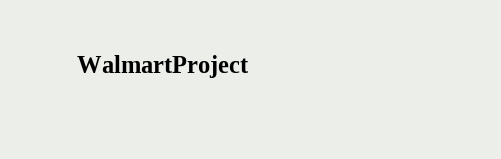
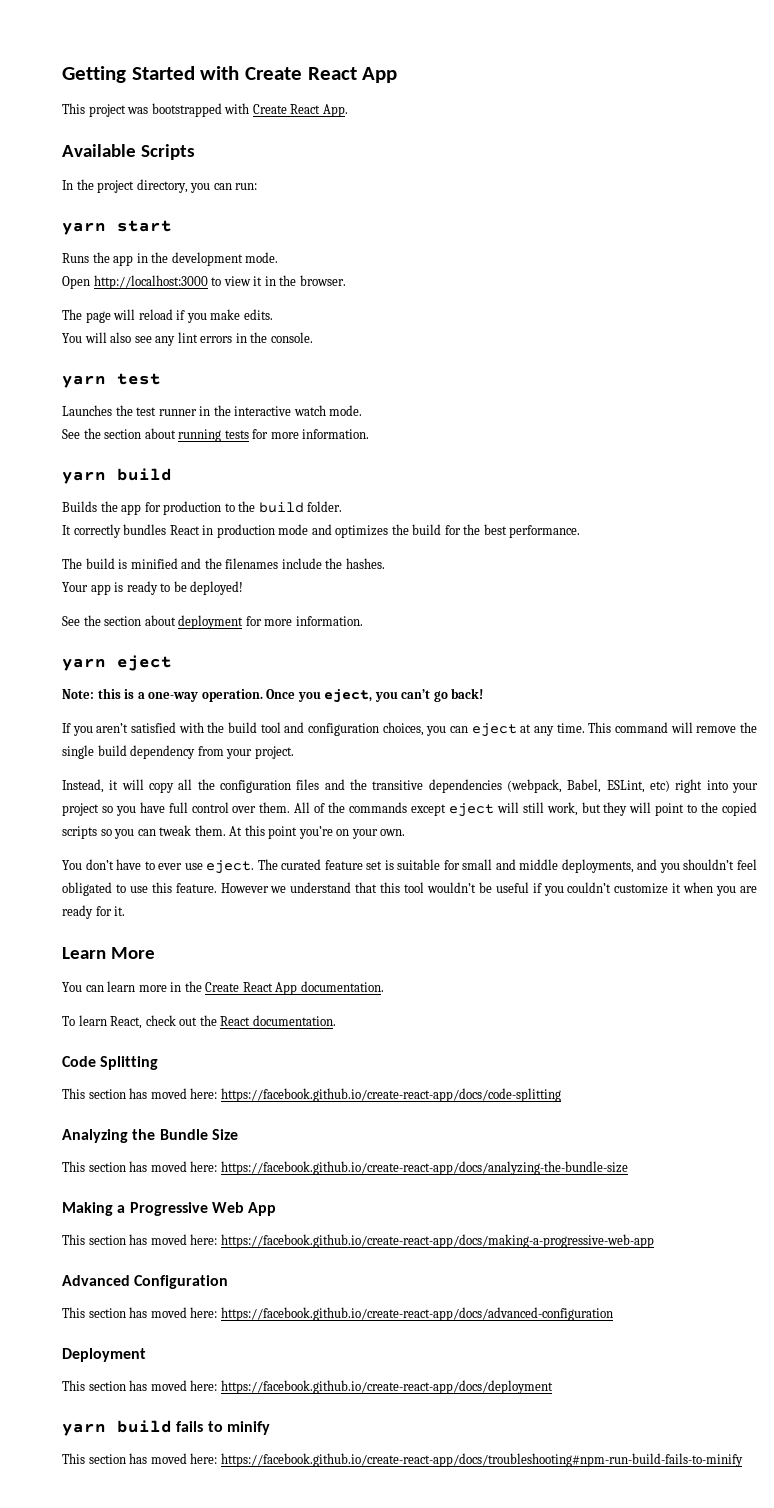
[77,55,249,78] WalmartProject -> [62,66,398,83] [62,103,348,117] [62,144,195,160] [62,179,258,193] [62,220,172,235] [62,252,279,266] [62,275,346,289] [62,309,273,323] [62,332,313,346] [62,373,161,388] [62,405,363,416] [62,428,370,442] [62,468,172,484] [62,501,343,515] [62,524,581,538] [62,558,385,569] [62,581,244,595] [62,615,363,629] [62,655,172,671] [62,688,484,703] [62,722,757,737] [62,745,294,759] [62,779,759,793] [62,802,758,817] [62,825,406,839] [62,859,757,874] [62,882,758,896] [62,905,126,919] [62,947,155,959] [62,981,384,995] [62,1015,336,1029] [62,1056,159,1070] [62,1088,561,1102] [62,1129,238,1143] [62,1161,628,1175] [62,1202,277,1216] [62,1234,654,1248] [62,1275,229,1289] [62,1307,613,1321] [62,1348,146,1362] [62,1380,553,1394] [62,1420,270,1436] [62,1453,743,1467] Getting Started with Create React App // This project was bootstrapped with Create React App. // Available Scripts // In the project directory, you can run: // yarn start // Runs the app in the development mode. // Open http://localhost:3000 to view it in the browser. // The page will reload if you make edits. // You will also see any lint errors in the console. // yarn test // Launches the test runner in the interactive watch mode. // See the section about running tests for more information. // yarn build // Builds the app for production to the build folder. // It correctly bundles React in production mode and optimizes the build for the best performance. // The build is minified and the filenames include the hashes. // Your app is ready to be deployed! // See the section about deployment for more information. // yarn eject // Note: this is a one-way operation. Once you eject, you can’t go back! // If you aren’t satisfied with the build tool and configuration choices, you can eject at any time. This command will remove the single build dependency from your project. // Instead, it will copy all the configuration files and the transitive dependencies (webpack, Babel, ESLint, etc) right into your project so you have full control over them. All of the commands except eject will still work, but they will point to the copied scripts so you can tweak them. At this point you’re on your own. // You don’t have to ever use eject. The curated feature set is suitable for small and middle deployments, and you shouldn’t feel obligated to use this feature. However we understand that this tool wouldn’t be useful if you couldn’t customize it when you are ready for it. // Learn More // You can learn more in the Create React App documentation. // To learn React, check out the React documentation. // Code Splitting // This section has moved here: https://facebook.github.io/create-react-app/docs/code-splitting // Analyzing the Bundle Size // This section has moved here: https://facebook.github.io/create-react-app/docs/analyzing-the-bundle-size // Making a Progressive Web App // This section has moved here: https://facebook.github.io/create-react-app/docs/making-a-progressive-web-app // Advanced Configuration // This section has moved here: https://facebook.github.io/create-react-app/docs/advanced-configuration // Deployment // This section has moved here: https://facebook.github.io/create-react-app/docs/deployment // yarn build fails to minify // This section has moved here: https://facebook.github.io/create-react-app/docs/troubleshooting#npm-run-build-fails-to-minify

